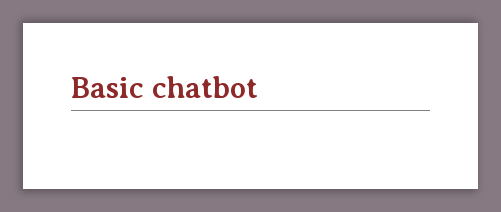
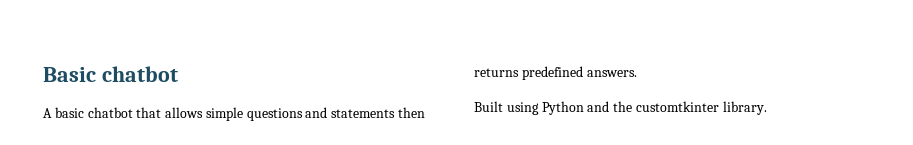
(259, 87) none -> [43,107,426,121] [474,66,637,80] [474,101,767,115] // A basic chatbot that allows simple questions and statements then returns predefined answers. // Built using Python and the customtkinter library.

